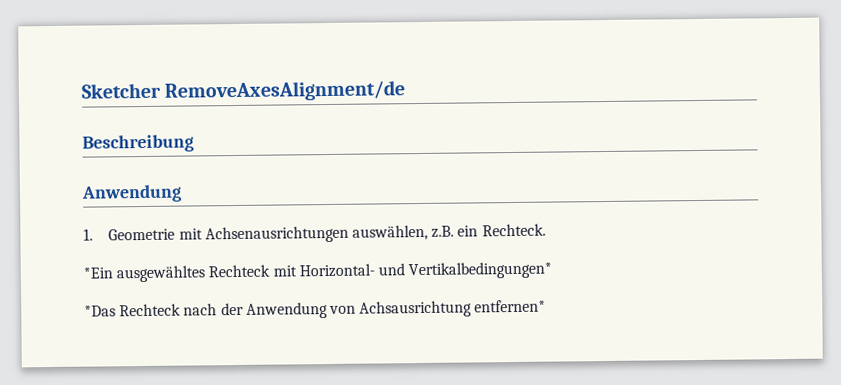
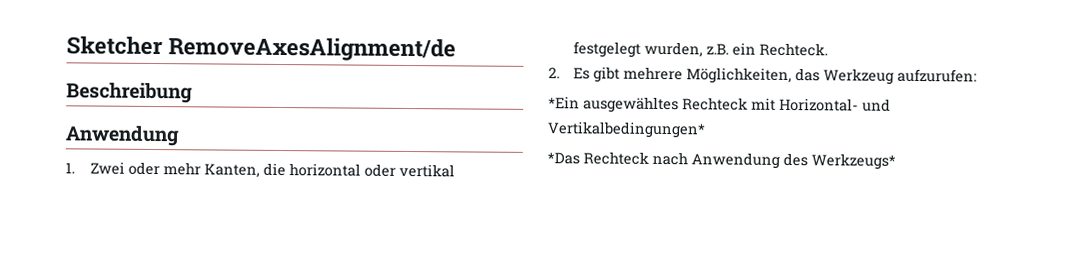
[108,223,546,244] Geometrie mit Achsenausrichtungen auswählen, z.B. ein Rechteck. -> [90,161,456,178] [573,41,829,58] [548,66,978,85] Zwei oder mehr Kanten, die horizontal oder vertikal festgelegt wurden, z.B. ein Rechteck. // 2. Es gibt mehrere Möglichkeiten, das Werkzeug aufzurufen:
[220,299,547,319] der Anwendung von Achsausrichtung entfernen* -> [691,152,896,170] Anwendung des Werkzeugs*

